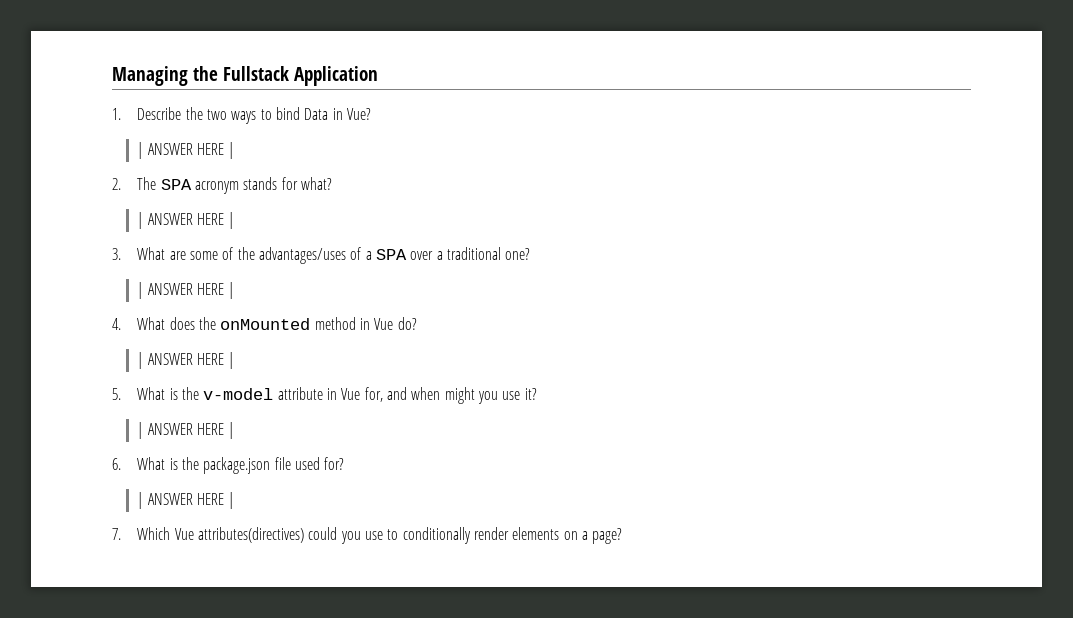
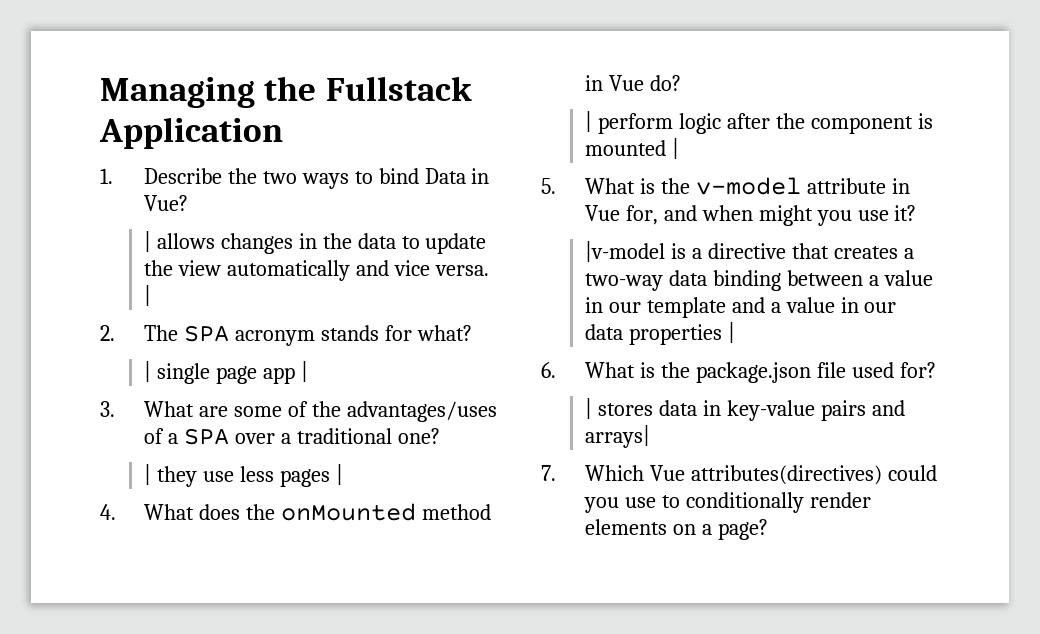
[147,143,225,155] ANSWER HERE -> [156,233,487,254] [143,260,489,281] allows changes in the data to update the view automatically and vice versa.
[147,213,225,225] ANSWER HERE -> [156,363,295,384] single page app
[147,283,225,295] ANSWER HERE -> [156,466,330,487] they use less pages
[147,353,225,365] ANSWER HERE -> [597,113,933,134] [584,140,666,156] perform logic after the component is mounted
[137,422,225,439] | ANSWER HERE -> [584,241,914,262] [584,270,933,291] [584,297,897,318] [584,324,722,345] |v-model is a directive that creates a two-way data binding between a value in our template and a value in our data properties
[147,492,235,509] ANSWER HERE | -> [597,400,905,421] [584,425,650,448] stores data in key-value pairs and arrays|

